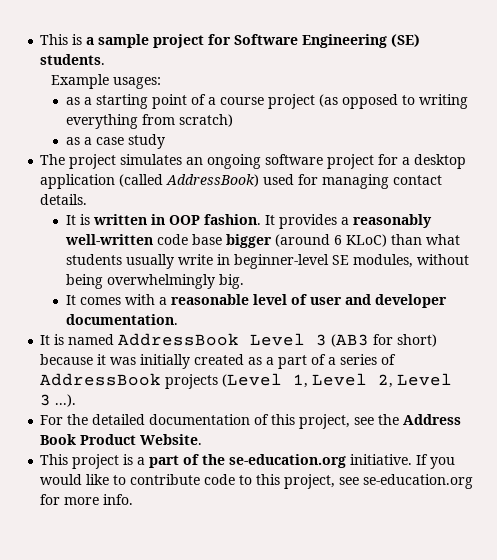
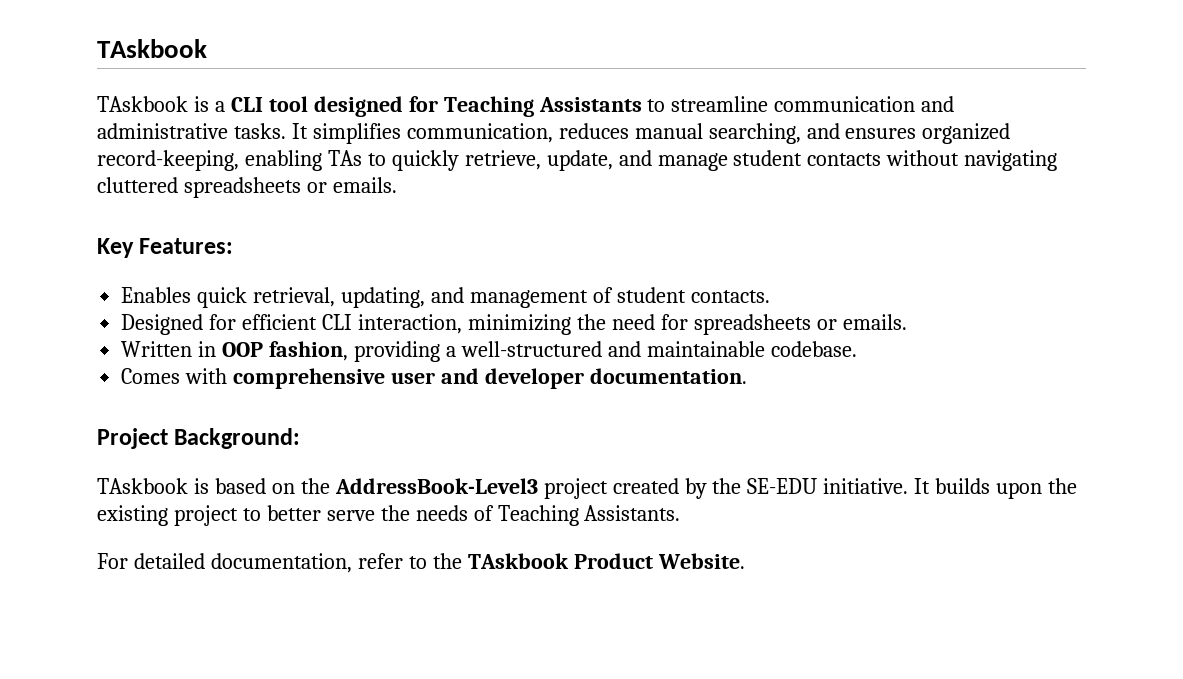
[40,34,421,48] [40,54,106,65] [50,74,161,89] [66,94,469,109] [66,114,234,129] [66,134,166,149] [40,154,467,169] [40,174,443,189] [40,194,88,205] [66,214,433,229] [65,234,461,248] [66,254,470,269] [66,274,245,289] [66,294,448,308] [66,314,179,325] [40,333,438,347] [40,354,397,369] [40,373,453,389] [40,394,77,407] [40,414,462,429] [40,434,203,445] [40,454,456,469] [40,474,474,489] [40,494,134,505] This is a sample project for Software Engineering (SE) students. // Example usages: // as a starting point of a course project (as opposed to writing everything from scratch) // as a case study // The project simulates an ongoing software project for a desktop application (called AddressBook) used for managing contact details. // It is written in OOP fashion. It provides a reasonably well-written code base bigger (around 6 KLoC) than what students usually write in beginner-level SE modules, without being overwhelmingly big. // It comes with a reasonable level of user and developer documentation. // It is named AddressBook Level 3 (AB3 for short) because it was initially created as a part of a series of AddressBook projects (Level 1, Level 2, Level 3 ...). // For the detailed documentation of this project, see the Address Book Product Website. // This project is a part of the se-education.org initiative. If you would like to contribute code to this project, see se-education.org for more info. -> [97,39,207,58] [97,96,955,117] [97,123,1011,144] [97,150,1058,171] [97,177,397,198] [97,238,234,258] [121,287,770,308] [121,314,907,335] [121,341,857,362] [121,368,747,389] [97,428,301,449] [97,478,1078,499] [97,505,681,526] [97,553,745,573] TAskbook // TAskbook is a CLI tool designed for Teaching Assistants to streamline communication and administrative tasks. It simplifies communication, reduces manual searching, and ensures organized record-keeping, enabling TAs to quickly retrieve, update, and manage student contacts without navigating cluttered spreadsheets or emails. // Key Features: // Enables quick retrieval, updating, and management of student contacts. // Designed for efficient CLI interaction, minimizing the need for spreadsheets or emails. // Written in OOP fashion, providing a well-structured and maintainable codebase. // Comes with comprehensive user and developer documentation. // Project Background: // TAskbook is based on the AddressBook-Level3 project created by the SE-EDU initiative. It builds upon the existing project to better serve the needs of Teaching Assistants. // For detailed documentation, refer to the TAskbook Product Website.

